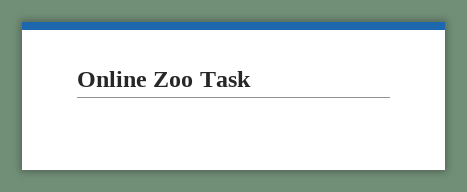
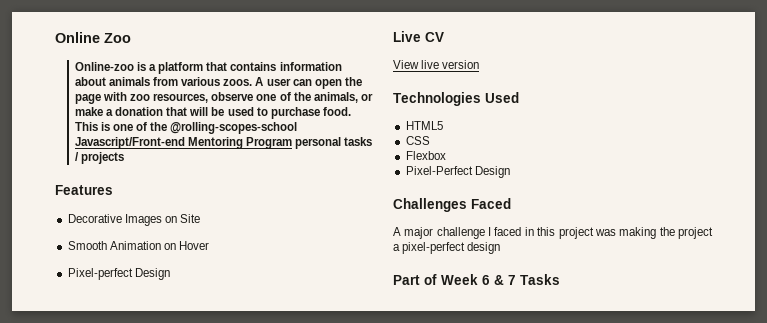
[199,71,251,87] Task -> [74,62,342,74] [74,77,362,89] [74,92,373,104] [74,107,351,119] [74,122,298,134] [74,137,373,149] [74,152,125,164] [55,185,113,195] [67,214,200,226] [67,241,209,250] [67,268,170,280] [393,31,444,42] [393,60,480,69] [393,92,519,106] [405,121,443,130] [405,136,430,145] [405,151,446,160] [405,166,510,178] [393,198,511,212] [393,227,713,239] [393,242,501,254] [393,274,560,285] // Online-zoo is a platform that contains information about animals from various zoos. A user can open the page with zoo resources, observe one of the animals, or make a donation that will be used to purchase food. This is one of the @rolling-scopes-school Javascript/Front-end Mentoring Program personal tasks / projects // Features // Decorative Images on Site // Smooth Animation on Hover // Pixel-perfect Design // Live CV // View live version // Technologies Used // HTML5 // CSS // Flexbox // Pixel-Perfect Design // Challenges Faced // A major challenge I faced in this project was making the project a pixel-perfect design // Part of Week 6 & 7 Tasks

